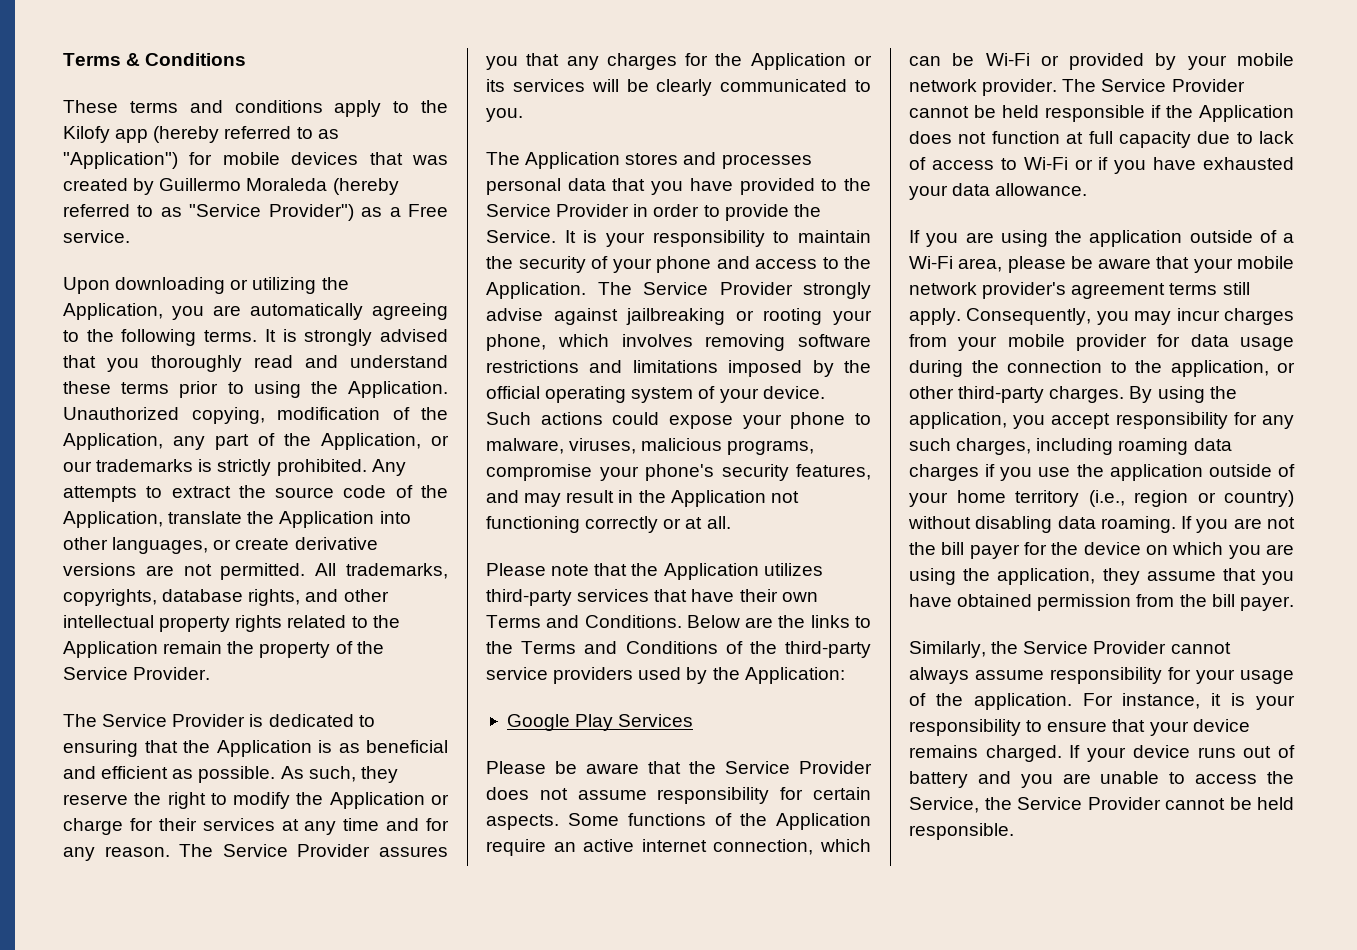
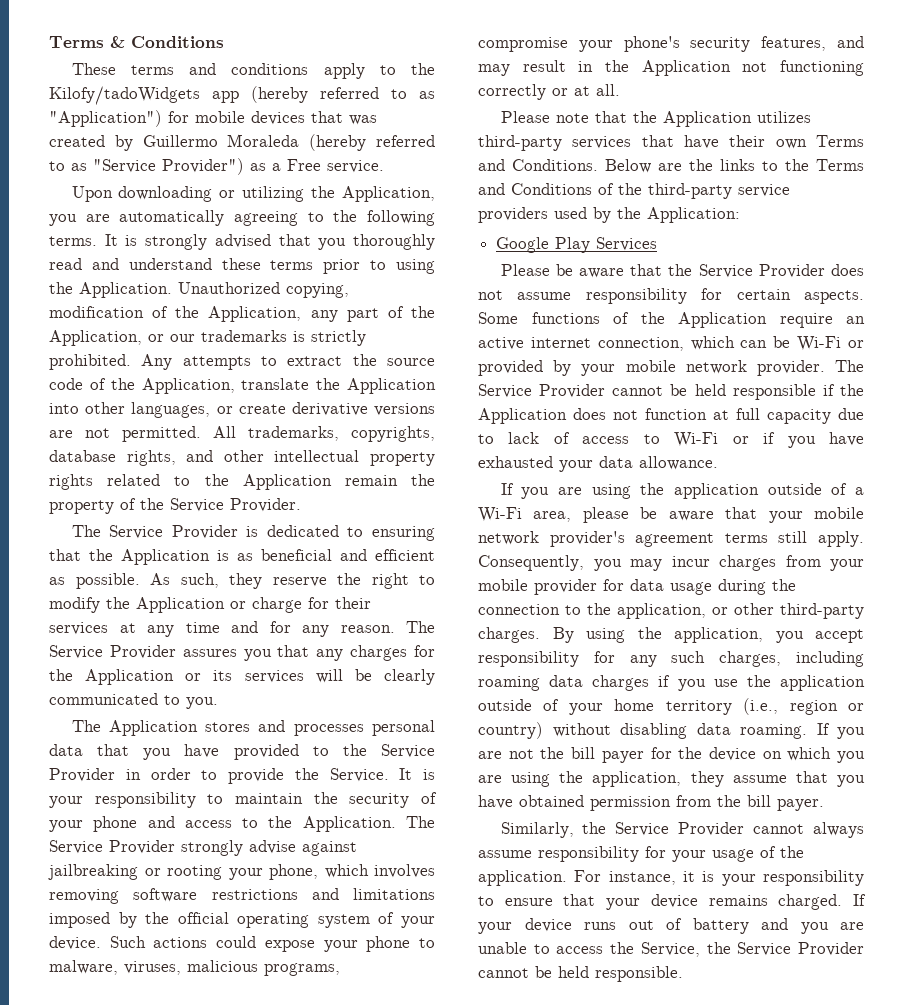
[63,126,110,143] Kilofy -> [49,86,200,105] Kilofy/tadoWidgets

